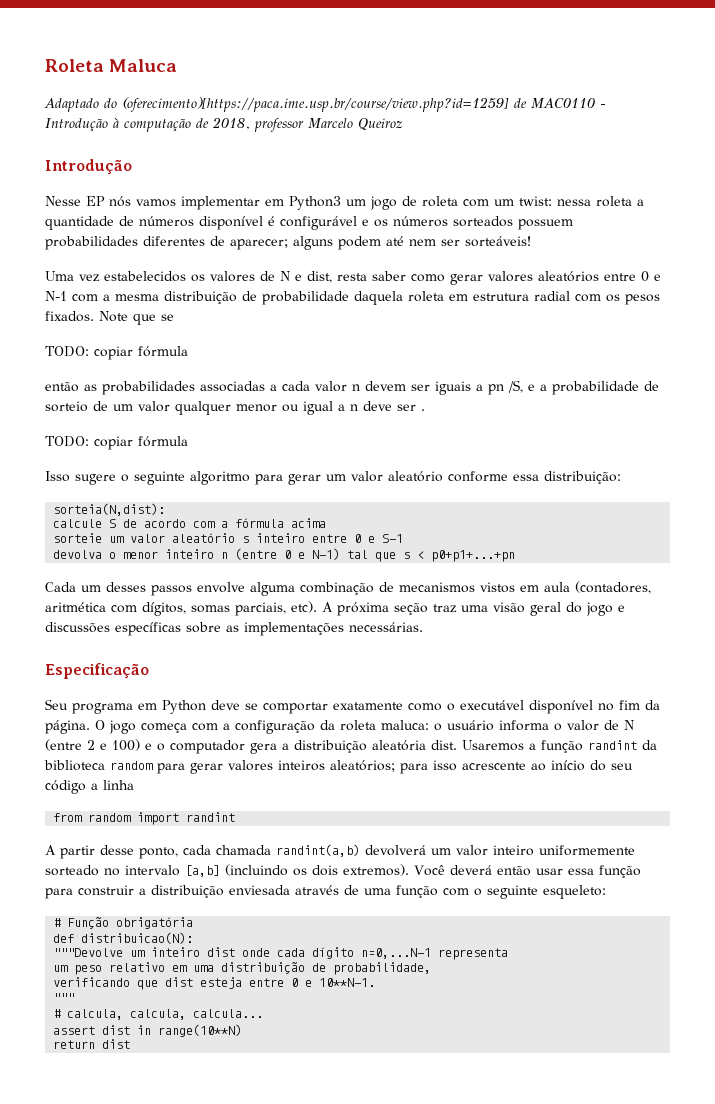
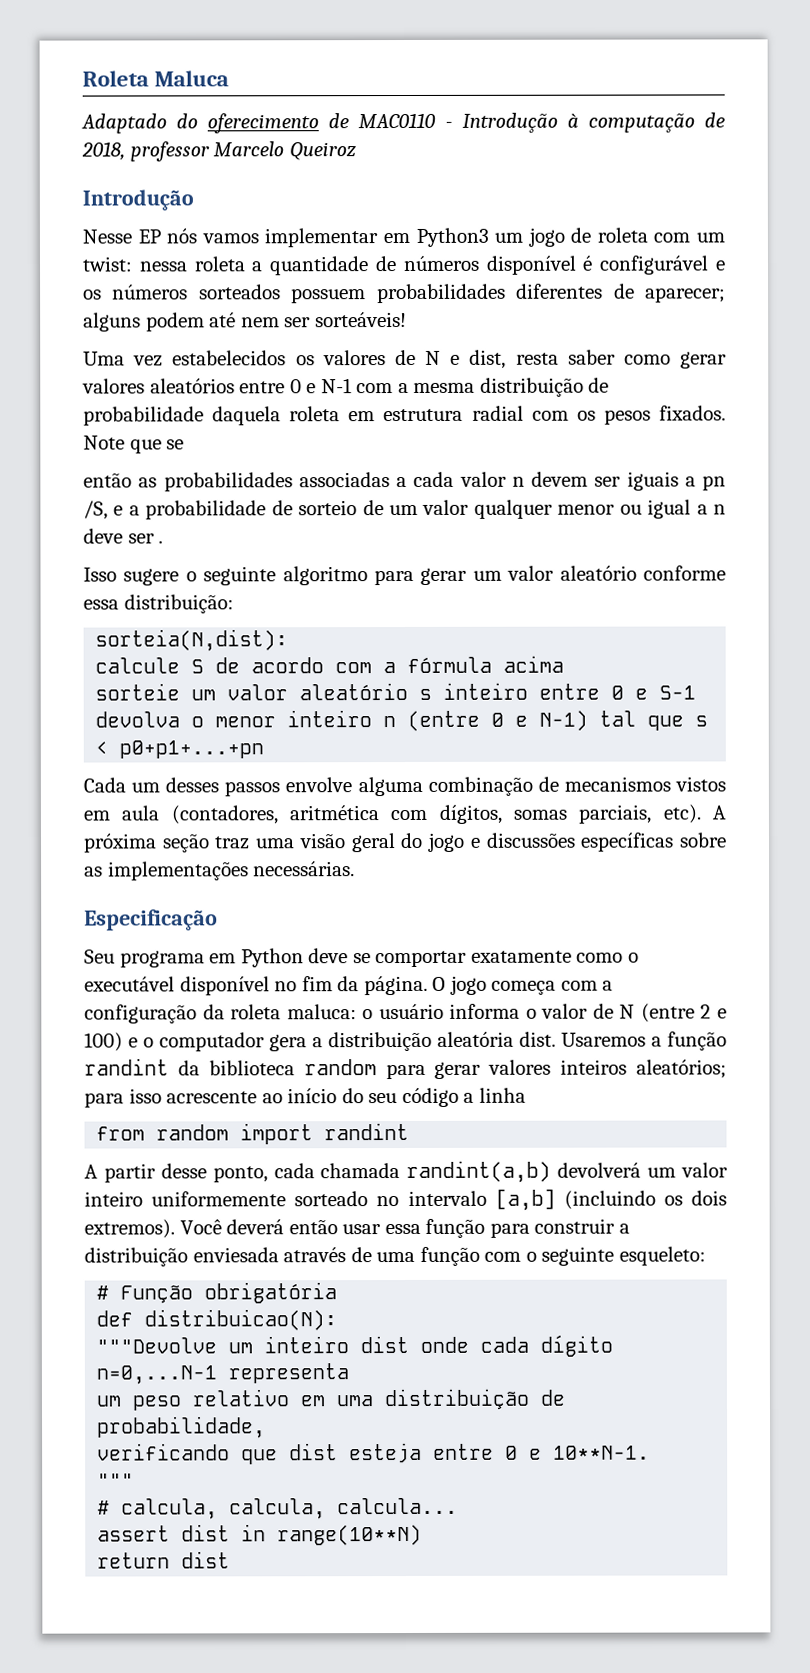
[122,97,509,112] (oferecimento)[https://paca.ime.usp.br/course/view.php?id=1259] -> [207,113,320,134] oferecimento
[45,346,188,360] // TODO: copiar fórmula -> (185, 444) none
[45,436,188,450] // TODO: copiar fórmula -> (164, 542) none

